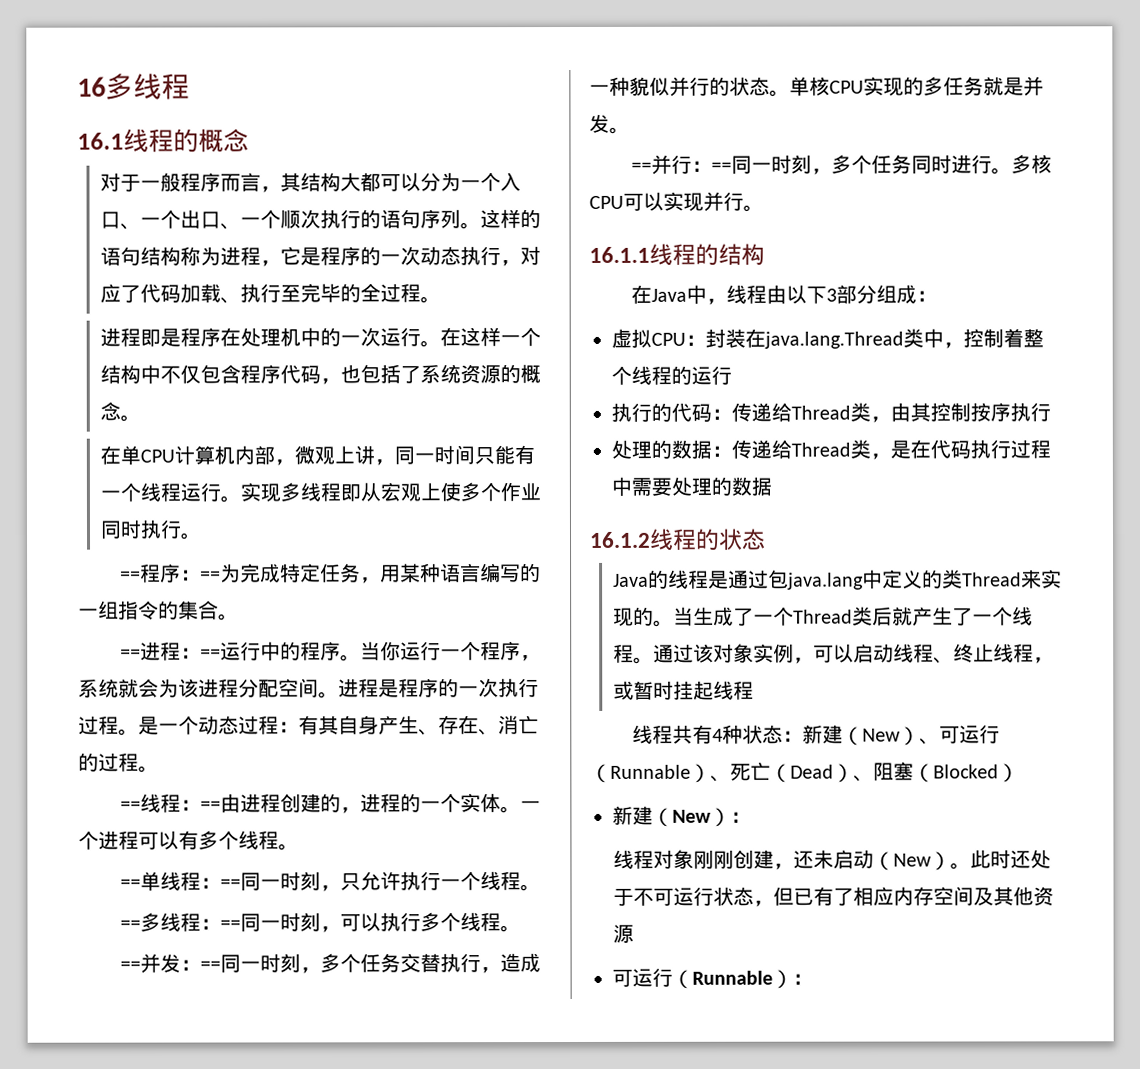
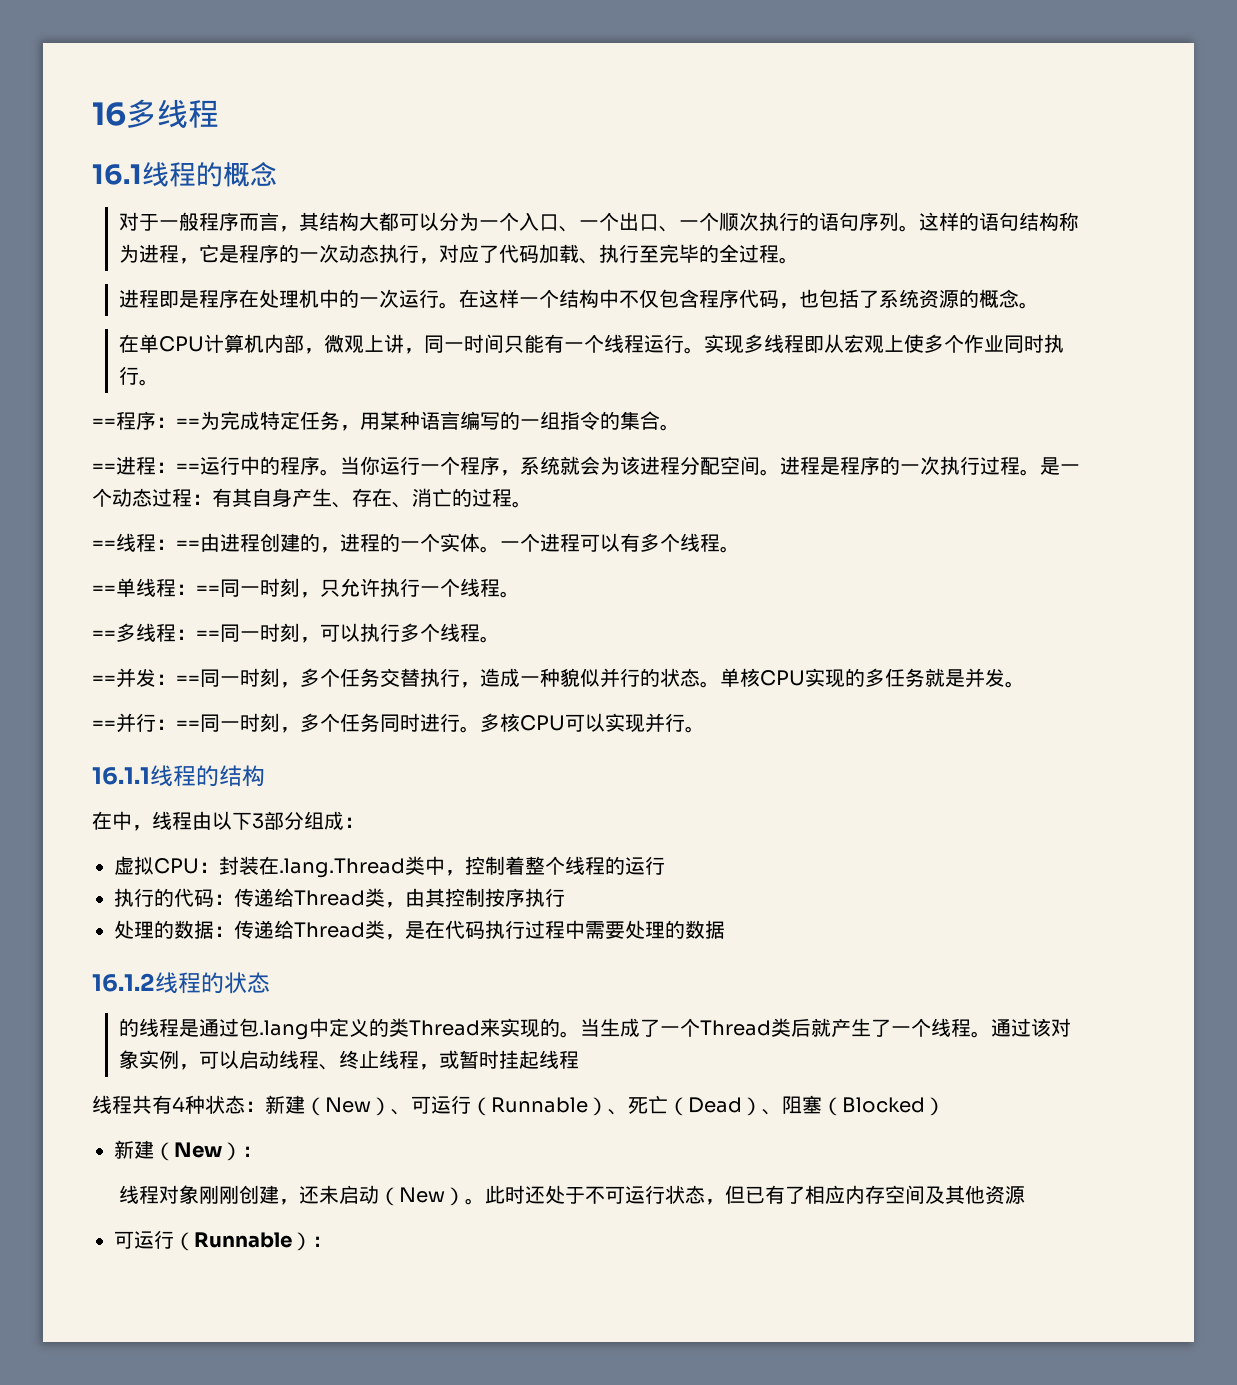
[650,288,687,302] Java -> (112, 820) none
[764,331,904,349] java.lang.Thread -> [279,858,405,878] .lang.Thread
[612,573,649,587] Java -> (270, 982) none
[786,572,864,590] java.lang -> [259,1020,310,1040] .lang

